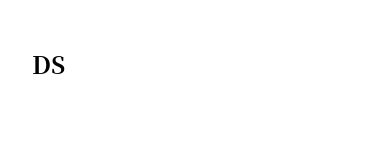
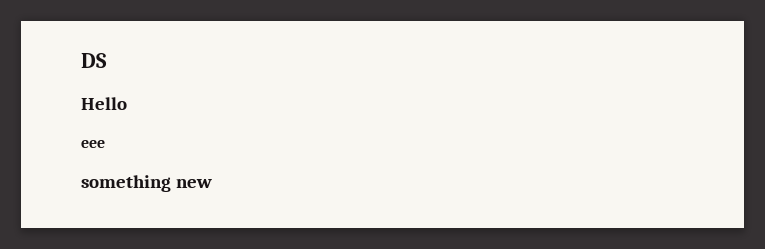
(65, 65) none -> [81,97,127,110] [81,140,105,148] [81,175,213,192] // Hello // eee // something new

